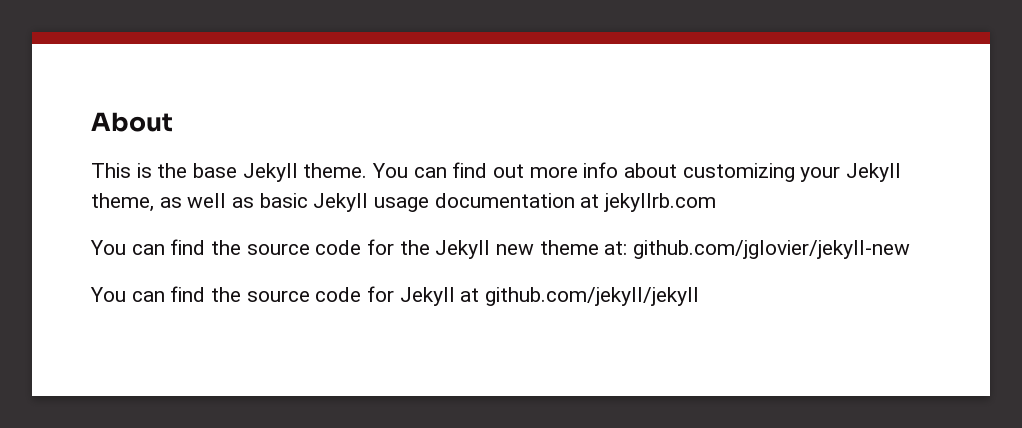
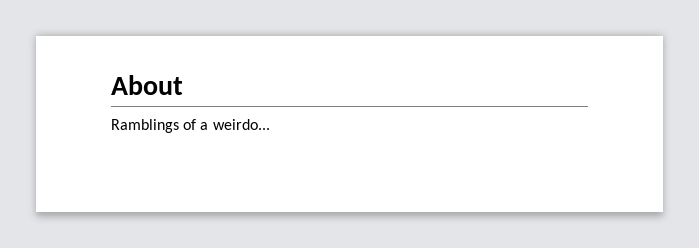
[91,162,902,182] [91,193,717,212] [90,239,911,259] [90,286,700,306] This is the base Jekyll theme. You can find out more info about customizing your Jekyll theme, as well as basic Jekyll usage documentation at jekyllrb.com // You can find the source code for the Jekyll new theme at: github.com/jglovier/jekyll-new // You can find the source code for Jekyll at github.com/jekyll/jekyll -> [111,119,270,133] Ramblings of a weirdo...

